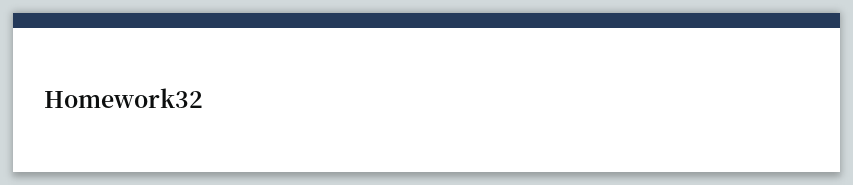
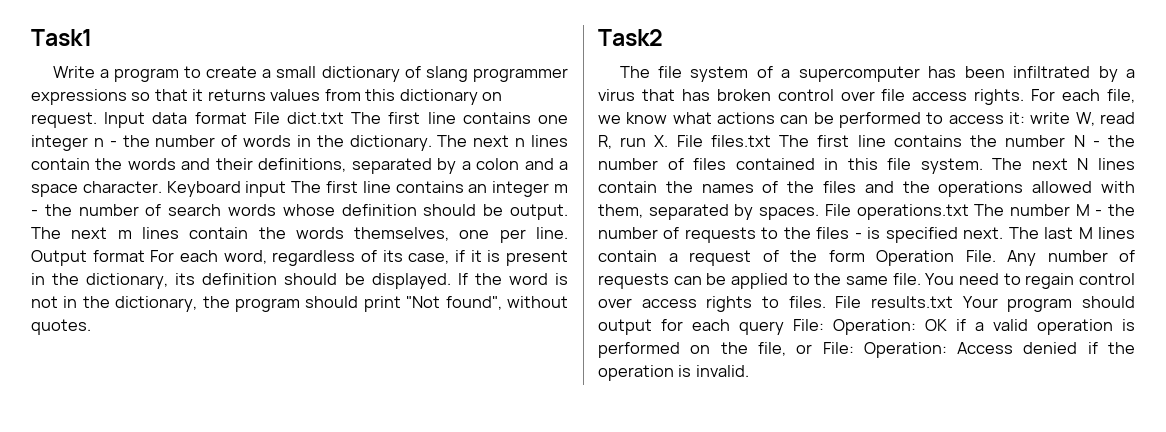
[44,88,203,108] Homework32 -> [31,29,92,46] [52,66,569,82] [31,89,503,105] [31,112,568,128] [31,135,569,151] [31,158,568,174] [31,181,568,197] [31,204,569,220] [31,227,569,243] [31,250,568,266] [31,273,568,289] [31,296,568,312] [31,319,91,335] [598,29,663,46] [619,66,1135,82] [598,89,1135,105] [598,112,1135,128] [598,135,1135,149] [598,158,1135,174] [598,181,1135,197] [598,204,1135,220] [598,227,1135,243] [598,250,1135,266] [598,273,1135,289] [598,296,1135,312] [598,319,1135,335] [598,342,1135,358] [598,365,749,381] Task1 // Write a program to create a small dictionary of slang programmer expressions so that it returns values from this dictionary on request. Input data format File dict.txt The first line contains one integer n - the number of words in the dictionary. The next n lines contain the words and their definitions, separated by a colon and a space character. Keyboard input The first line contains an integer m - the number of search words whose definition should be output. The next m lines contain the words themselves, one per line. Output format For each word, regardless of its case, if it is present in the dictionary, its definition should be displayed. If the word is not in the dictionary, the program should print "Not found", without quotes. // Task2 // The file system of a supercomputer has been infiltrated by a virus that has broken control over file access rights. For each file, we know what actions can be performed to access it: write W, read R, run X. File files.txt The first line contains the number N - the number of files contained in this file system. The next N lines contain the names of the files and the operations allowed with them, separated by spaces. File operations.txt The number M - the number of requests to the files - is specified next. The last M lines contain a request of the form Operation File. Any number of requests can be applied to the same file. You need to regain control over access rights to files. File results.txt Your program should output for each query File: Operation: OK if a valid operation is performed on the file, or File: Operation: Access denied if the operation is invalid.

